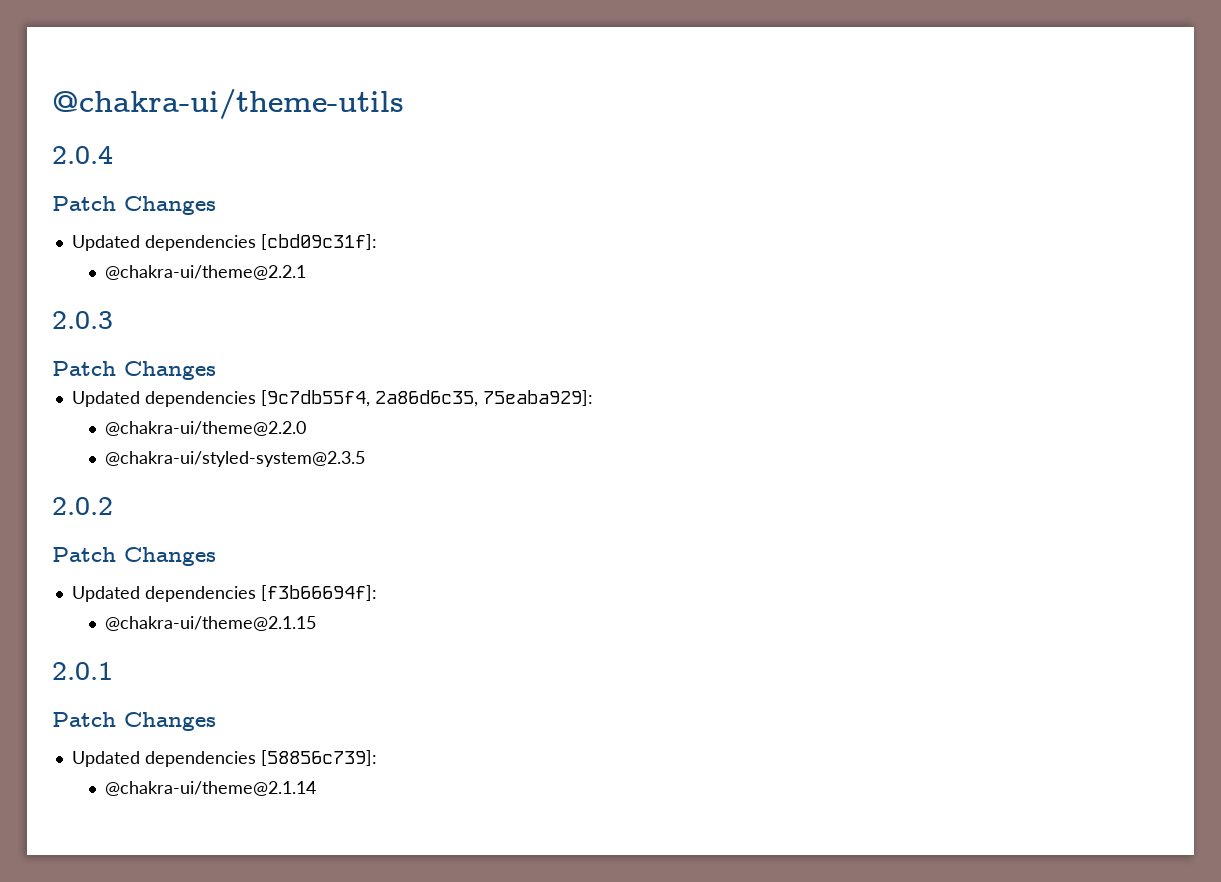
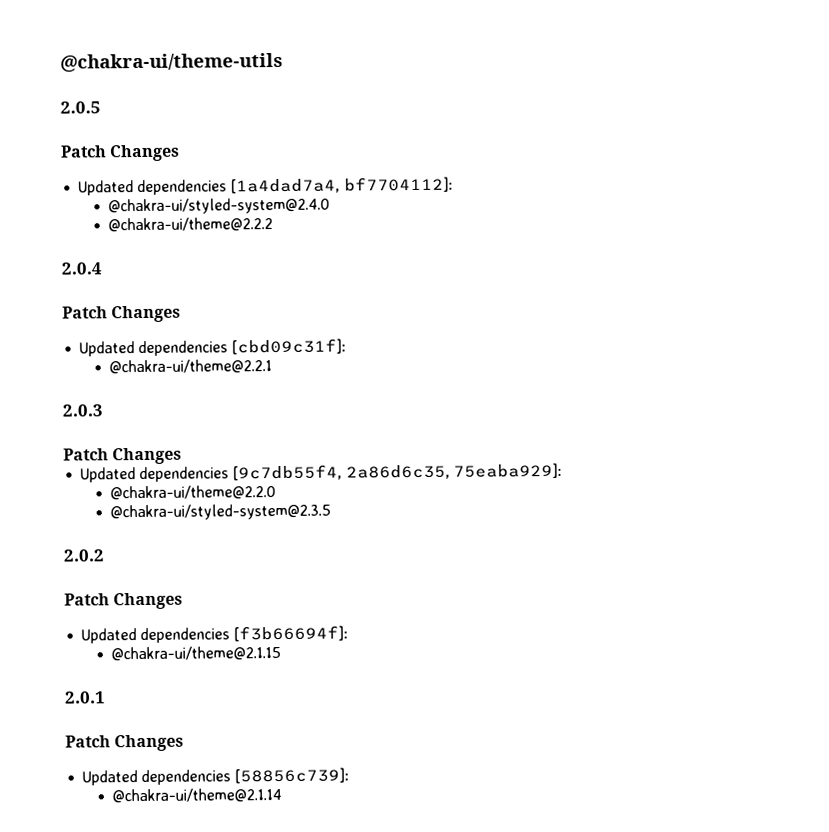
(404, 104) none -> [60,101,101,114] [61,144,181,162] [78,176,453,196] [107,197,330,215] [107,217,273,233] // 2.0.5 // Patch Changes // Updated dependencies [1a4dad7a4, bf7704112]: // @chakra-ui/styled-system@2.4.0 // @chakra-ui/theme@2.2.2

